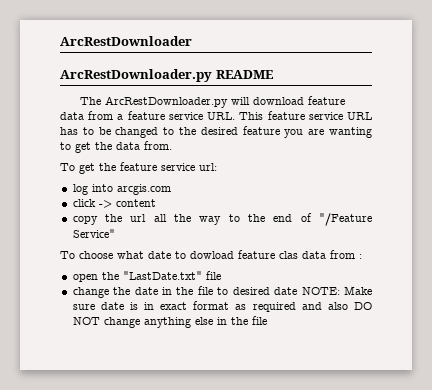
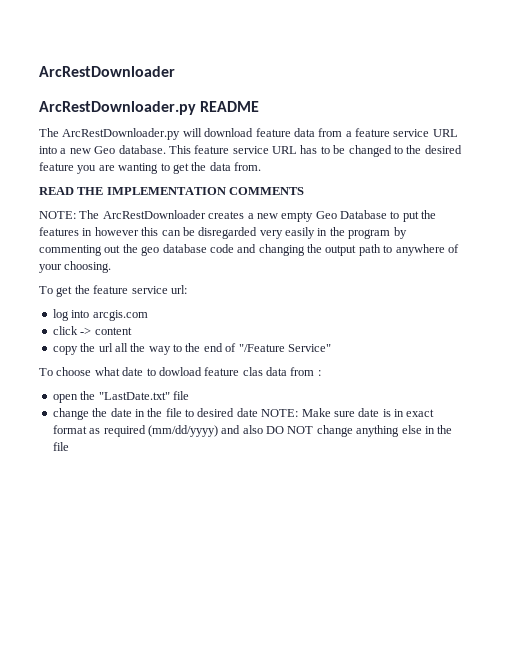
[207,112,236,120] URL. -> [432,129,458,137] [39,145,166,154] URL into a new Geo database.
(172, 145) none -> [39,187,305,195] [39,210,437,222] [39,227,407,239] [39,244,459,256] [39,261,112,273] // READ THE IMPLEMENTATION COMMENTS // NOTE: The ArcRestDownloader creates a new empty Geo Database to put the features in however this can be disregarded very easily in the program by commenting out the geo database code and changing the output path to anywhere of your choosing.
(296, 307) none -> [147,425,218,437] (mm/dd/yyyy)

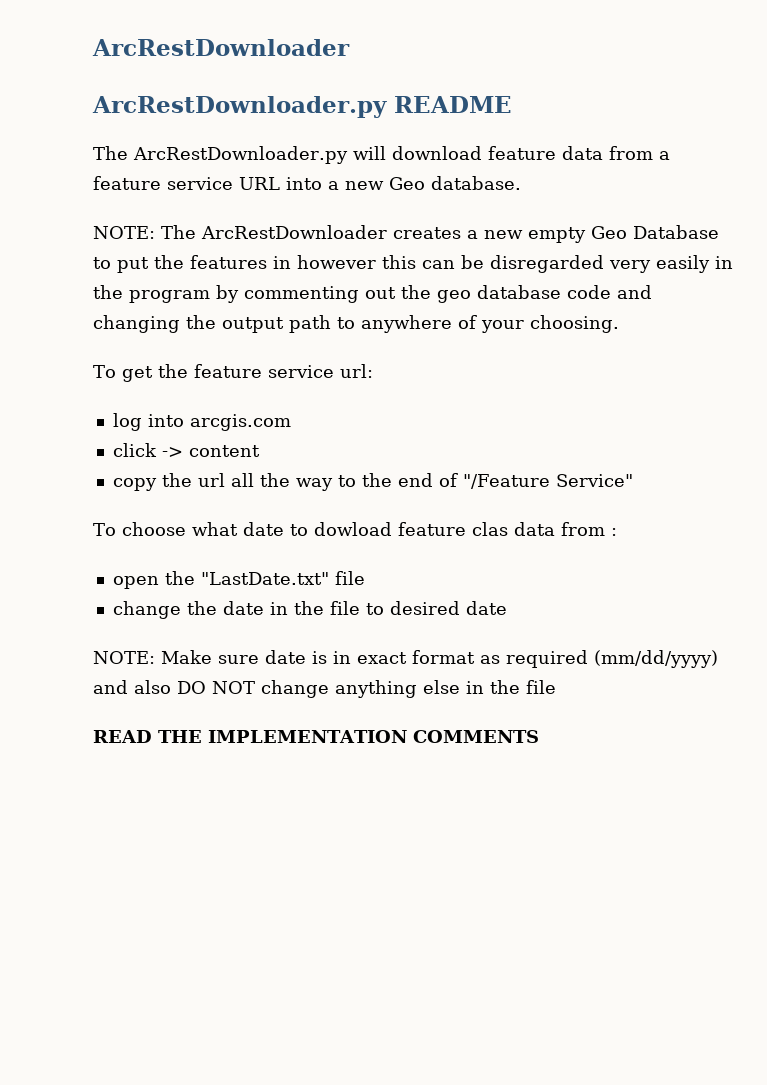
[168,145,462,157] [39,162,261,174] [39,187,305,195] This feature service URL has to be changed to the desired feature you are wanting to get the data from. // READ THE IMPLEMENTATION COMMENTS -> (521, 183) none
(258, 412) none -> (507, 608) //
(69, 446) none -> [93,730,539,743] // READ THE IMPLEMENTATION COMMENTS

